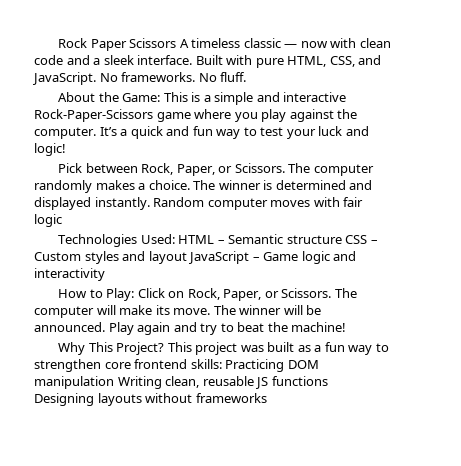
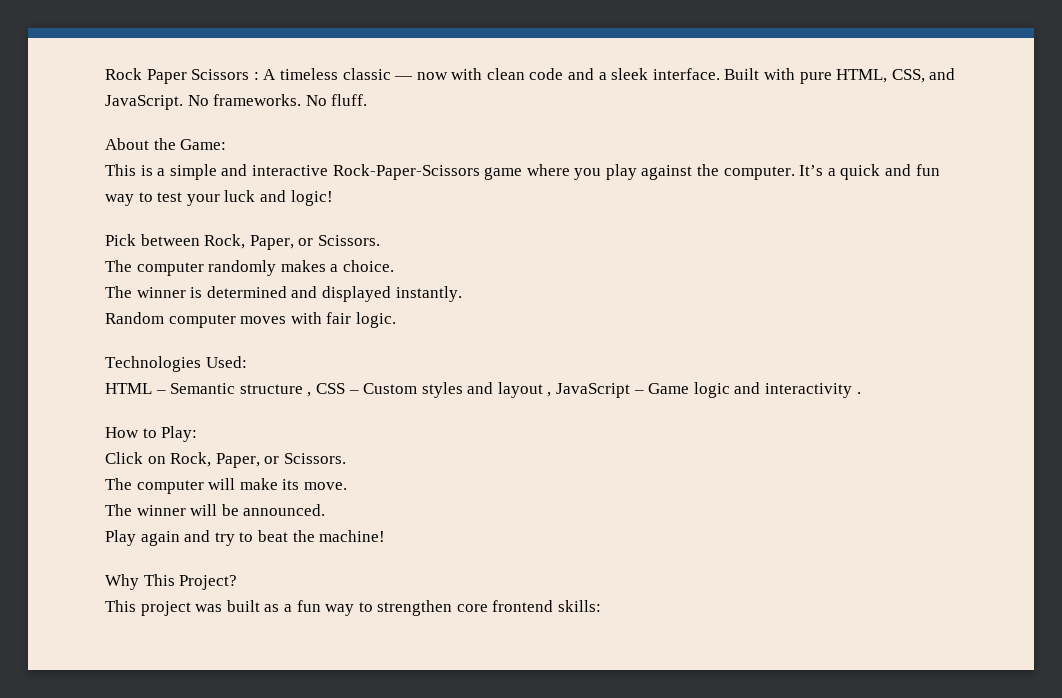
(177, 43) none -> [253,72,259,80] :
(161, 97) none -> (227, 144) //
(285, 168) none -> (380, 240) //
(190, 185) none -> (394, 266) //
(150, 203) none -> (462, 294) //
[34,214,62,227] logic -> [355,312,396,328] logic.
(175, 239) none -> (247, 362) //
(342, 239) none -> [307,392,312,397] ,
(187, 257) none -> [547,392,552,397] ,
(105, 274) none -> [856,392,861,394] .
(135, 294) none -> (198, 434) //
(332, 293) none -> (346, 458) //
(211, 311) none -> (347, 486) //
(105, 327) none -> (326, 510) //
(165, 348) none -> (238, 582) //
[225,359,319,372] [34,376,328,389] [34,393,267,406] Practicing DOM manipulation Writing clean, reusable JS functions Designing layouts without frameworks -> (602, 606) none

